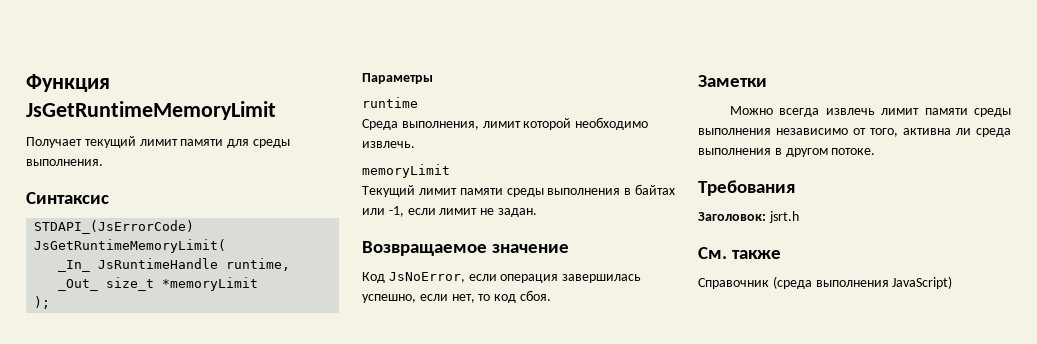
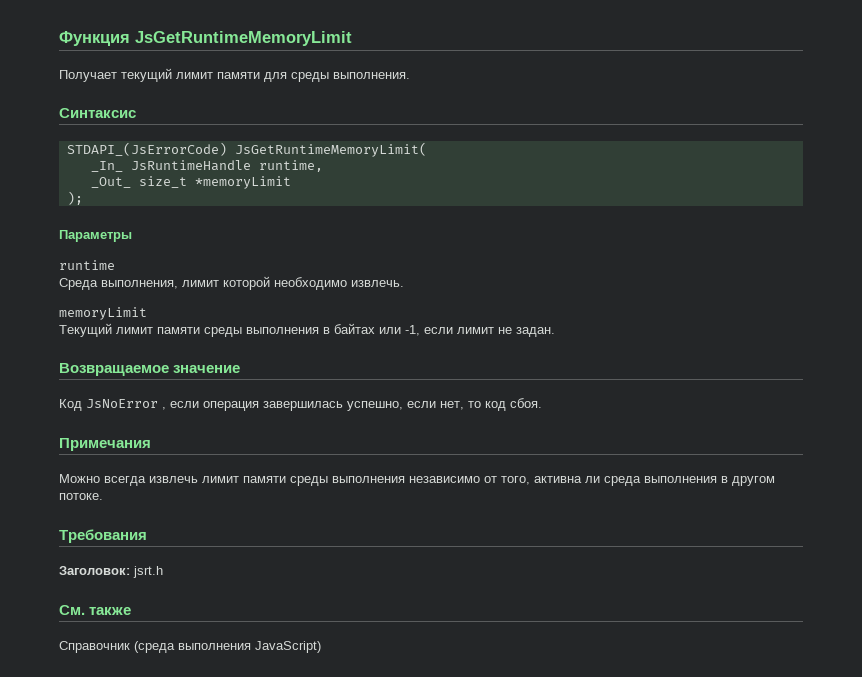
[388,272,465,283] JsNoError, -> [86,399,166,410] JsNoError ,
[698,75,767,87] Заметки -> [59,438,151,451] Примечания

